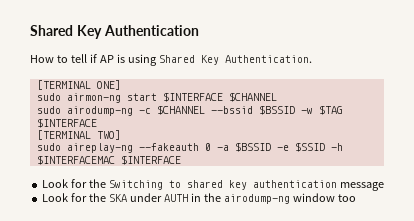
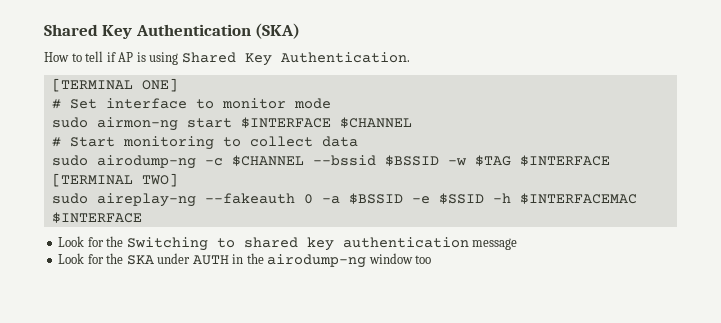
(199, 30) none -> [255,23,301,39] (SKA)
(121, 85) none -> [51,98,331,109] // # Set interface to monitor mode
(277, 97) none -> [51,136,358,150] // # Start monitoring to collect data

